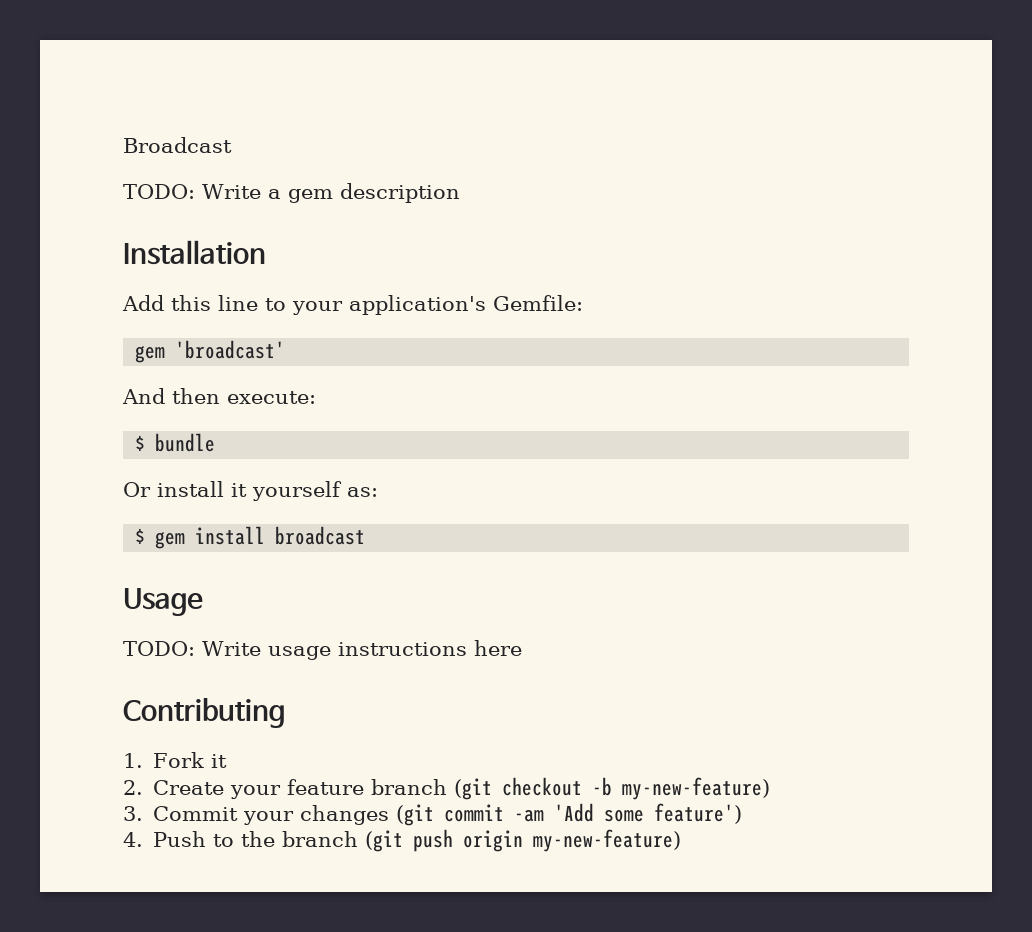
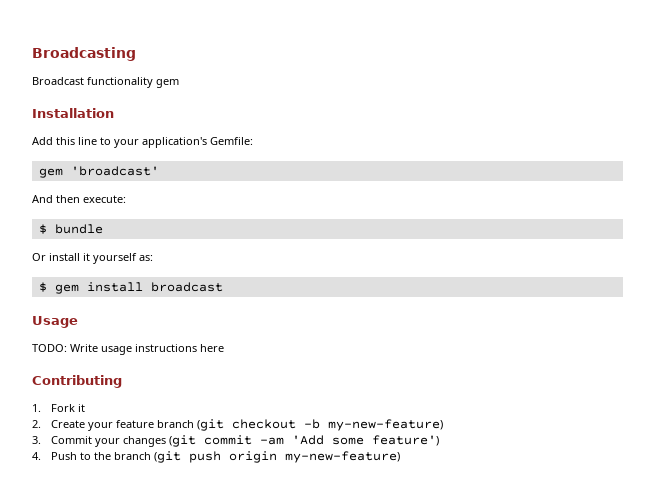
(123, 145) none -> [32,47,136,61] Broadcasting //
[123,183,460,203] // TODO: Write a gem description -> [87,77,179,88] functionality gem

